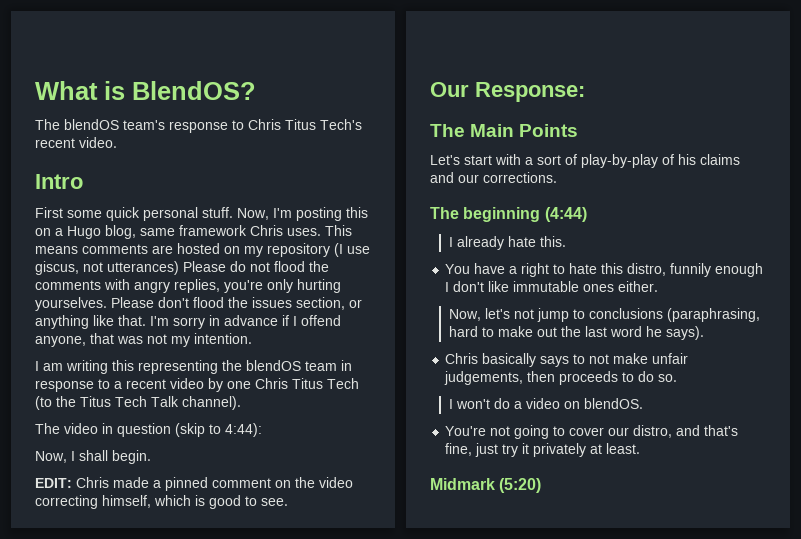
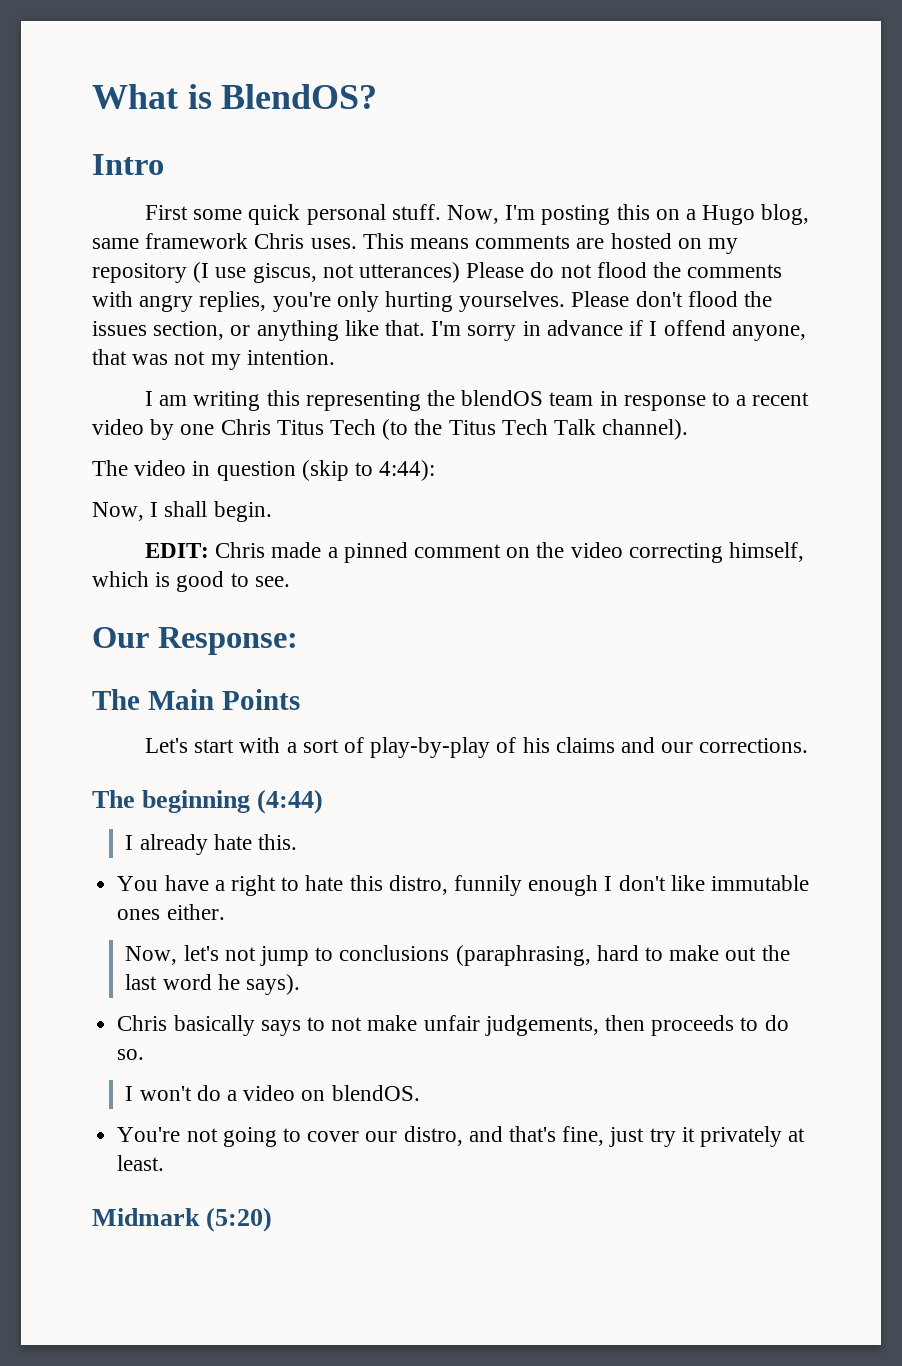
[35,119,362,133] [35,137,117,148] // The blendOS team's response to Chris Titus Tech's recent video. -> (378, 96) none

